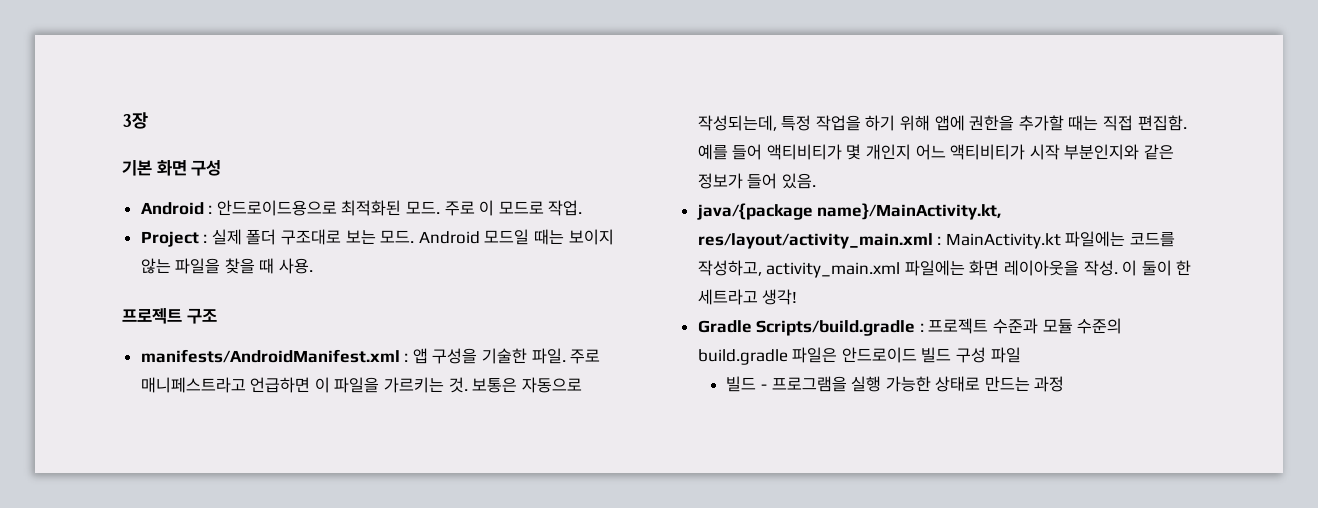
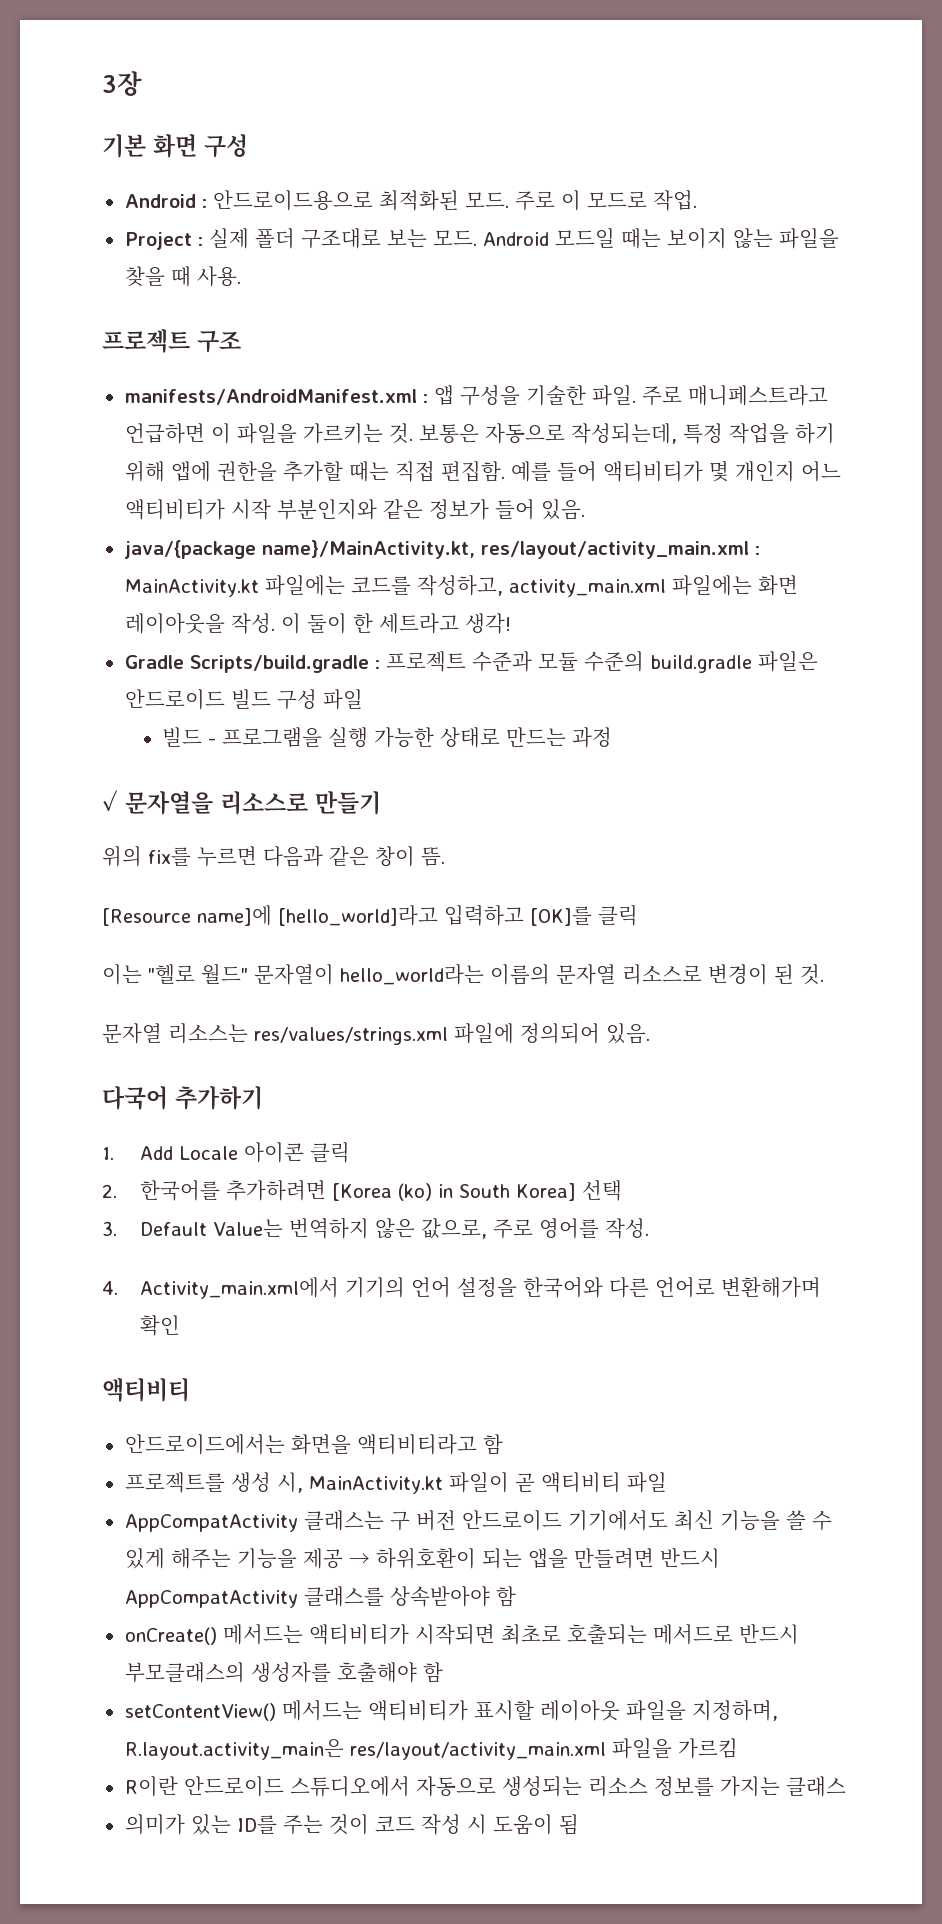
(1065, 384) none -> [102,790,381,815] [102,846,445,867] [102,905,638,926] [102,963,824,985] [102,1023,650,1045] [102,1086,263,1110] [102,1142,350,1163] [102,1180,622,1201] [102,1218,649,1239] [102,1277,821,1299] [139,1315,180,1336] [102,1378,190,1402] [124,1434,503,1455] [124,1472,667,1494] [124,1510,832,1532] [124,1548,720,1569] [124,1586,516,1608] [124,1624,799,1645] [124,1662,443,1683] [124,1700,778,1721] [124,1738,738,1760] [124,1776,846,1797] [124,1814,579,1835] // ✓ 문자열을 리소스로 만들기 // 위의 fix를 누르면 다음과 같은 창이 뜸. // [Resource name]에 [hello_world]라고 입력하고 [OK]를 클릭 // 이는 "헬로 월드" 문자열이 hello_world라는 이름의 문자열 리소스로 변경이 된 것. // 문자열 리소스는 res/values/strings.xml 파일에 정의되어 있음. // 다국어 추가하기 // 1. Add Locale 아이콘 클릭 // 2. 한국어를 추가하려면 [Korea (ko) in South Korea] 선택 // 3. Default Value는 번역하지 않은 값으로, 주로 영어를 작성. // 4. Activity_main.xml에서 기기의 언어 설정을 한국어와 다른 언어로 변환해가며 확인 // 액티비티 // 안드로이드에서는 화면을 액티비티라고 함 // 프로젝트를 생성 시, MainActivity.kt 파일이 곧 액티비티 파일 // AppCompatActivity 클래스는 구 버전 안드로이드 기기에서도 최신 기능을 쓸 수 있게 해주는 기능을 제공 → 하위호환이 되는 앱을 만들려면 반드시 AppCompatActivity 클래스를 상속받아야 함 // onCreate() 메서드는 액티비티가 시작되면 최초로 호출되는 메서드로 반드시 부모클래스의 생성자를 호출해야 함 // setContentView() 메서드는 액티비티가 표시할 레이아웃 파일을 지정하며, R.layout.activity_main은 res/layout/activity_main.xml 파일을 가르킴 // R이란 안드로이드 스튜디오에서 자동으로 생성되는 리소스 정보를 가지는 클래스 // 의미가 있는 ID를 주는 것이 코드 작성 시 도움이 됨

